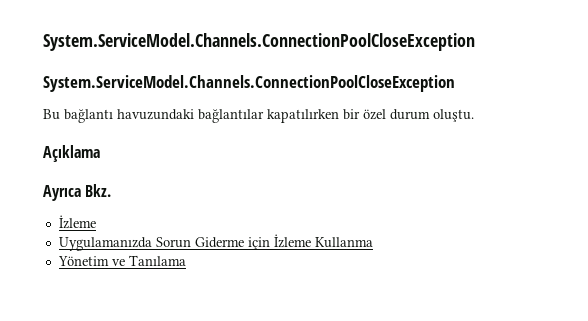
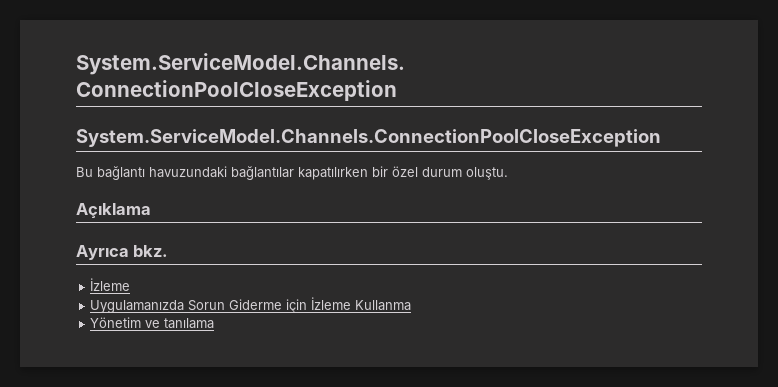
[85,184,112,197] Bkz. -> [133,245,169,257] bkz.
[128,255,186,266] Tanılama -> [164,318,215,329] tanılama

